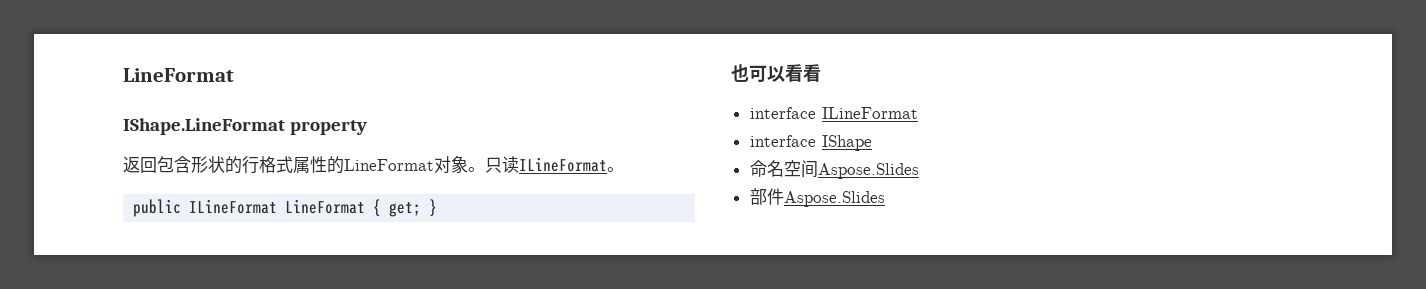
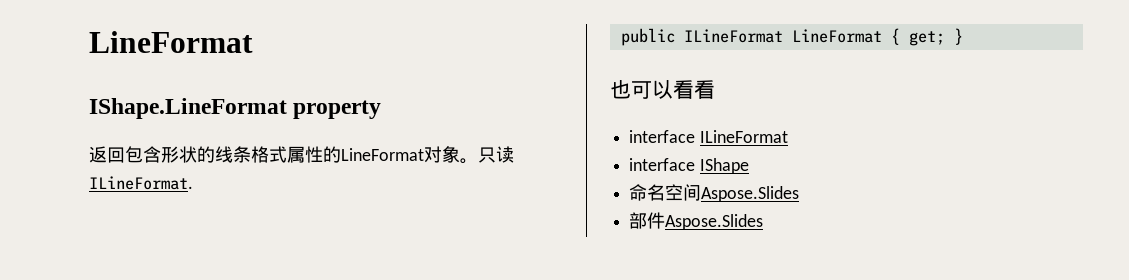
[242,156,259,174] 行 -> [215,146,251,163] 线条
[519,157,624,172] ILineFormat。 -> [89,176,193,190] ILineFormat.

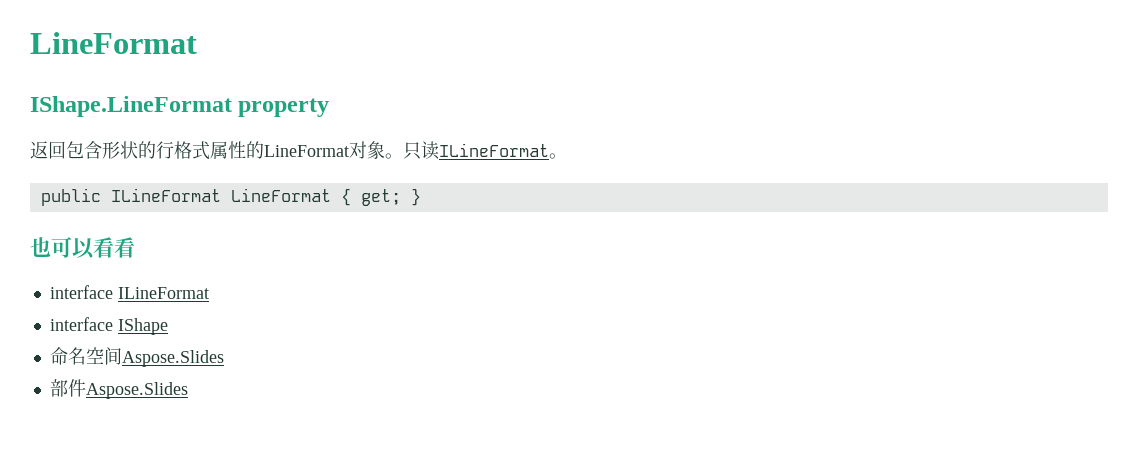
[215,146,251,163] 线条 -> [156,141,174,159] 行
[89,176,193,190] ILineFormat. -> [439,143,567,159] ILineFormat。

